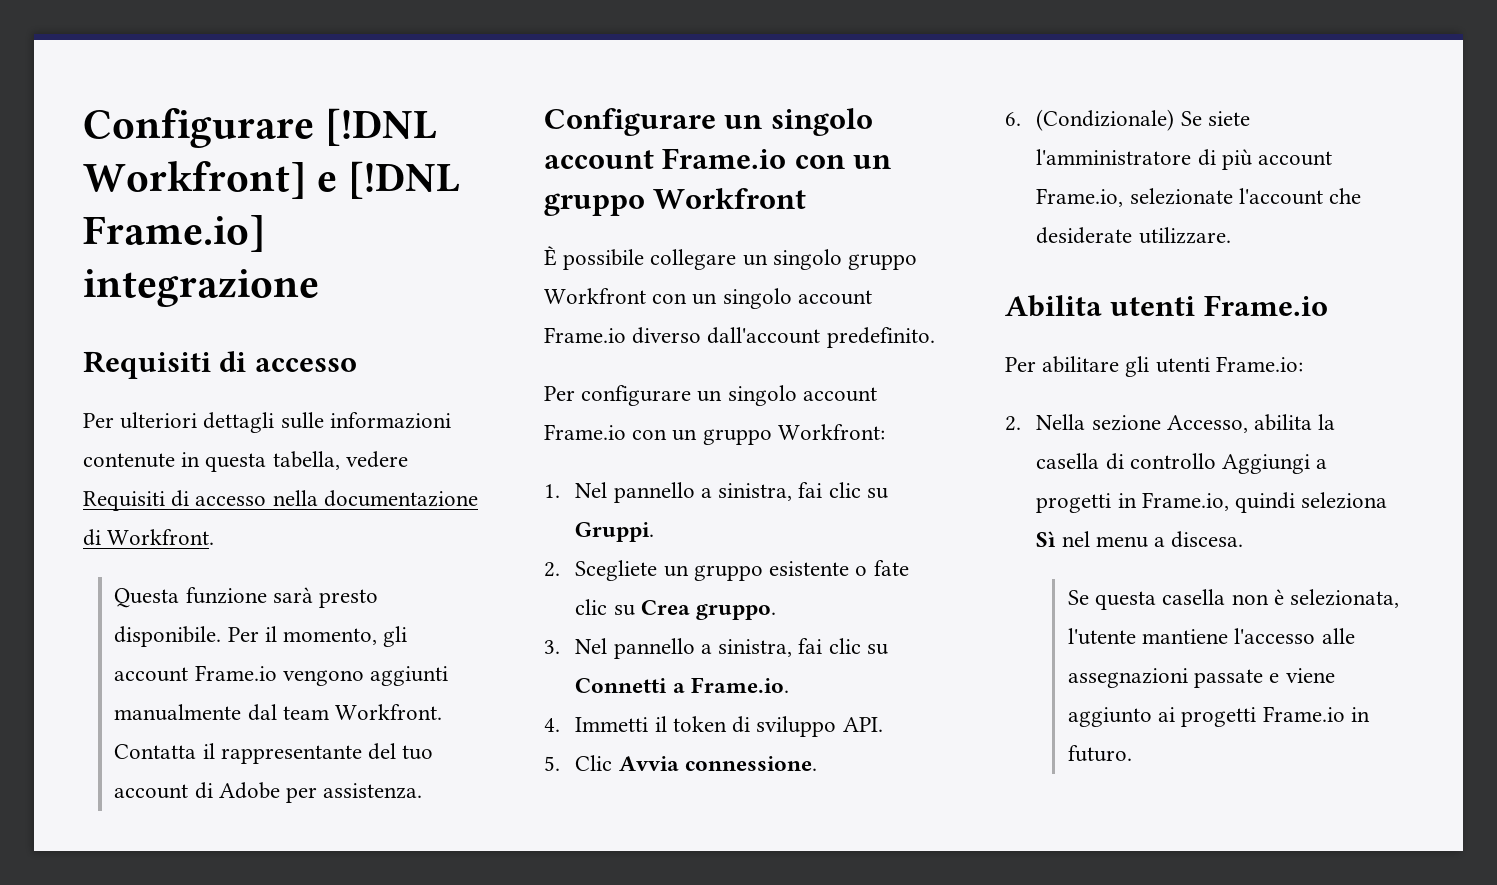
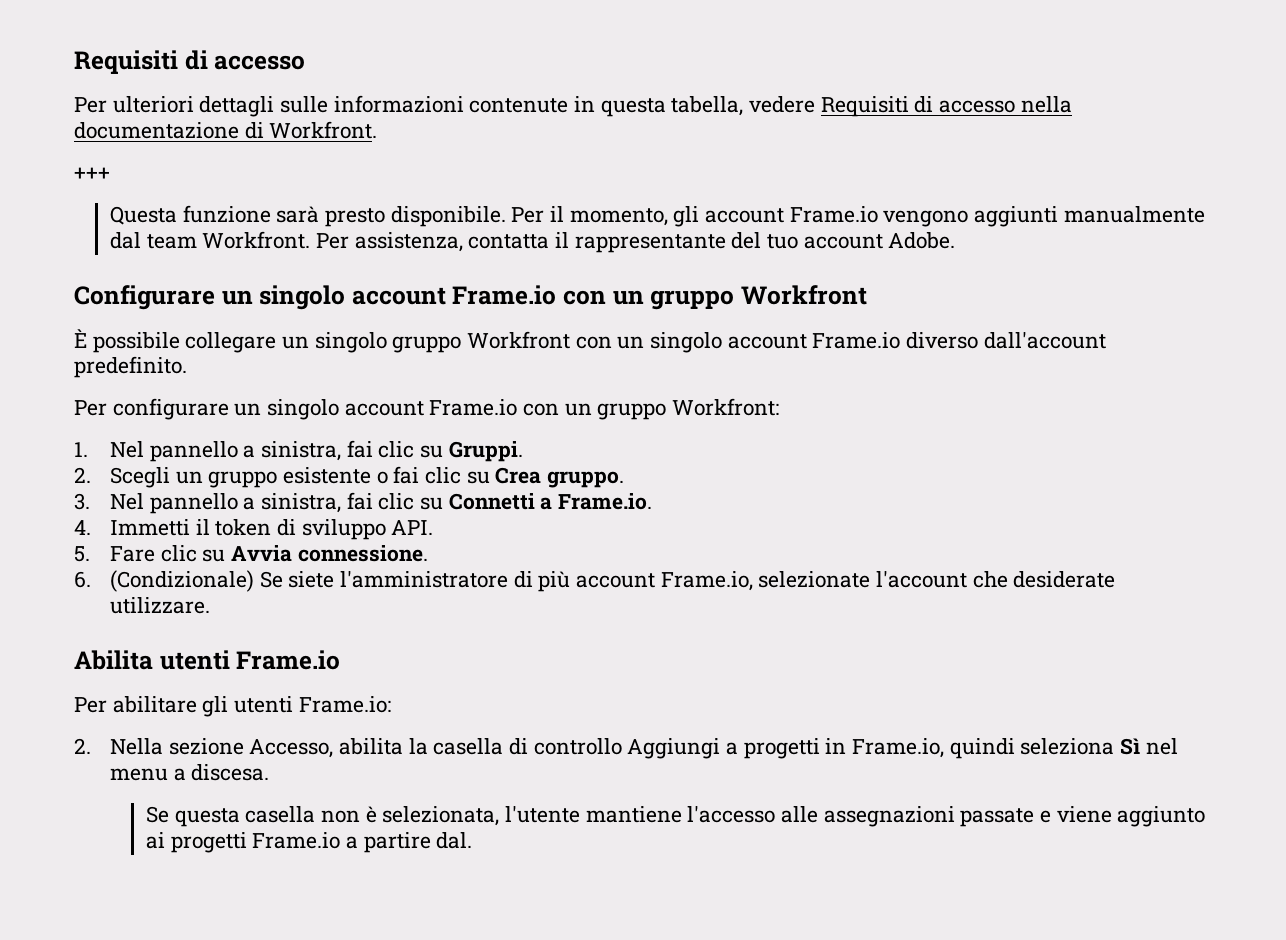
[83,108,438,148] [83,161,461,199] [83,215,265,252] [83,269,319,307] Configurare [!DNL Workfront] e [!DNL Frame.io] integrazione // -> (74, 62) none
(215, 537) none -> [74,167,110,180] // +++
[114,744,197,759] Contatta -> [316,232,550,252] Per assistenza, contatta
[194,782,423,803] di Adobe per assistenza. -> [888,232,956,249] Adobe.
[575,560,658,581] Scegliete -> [109,467,170,488] Scegli
[873,560,909,576] fate -> [393,466,420,484] fai
[575,755,613,771] Clic -> [109,545,226,562] Fare clic su
[1350,707,1370,722] [1067,745,1132,762] in futuro. -> [345,832,473,853] a partire dal.

